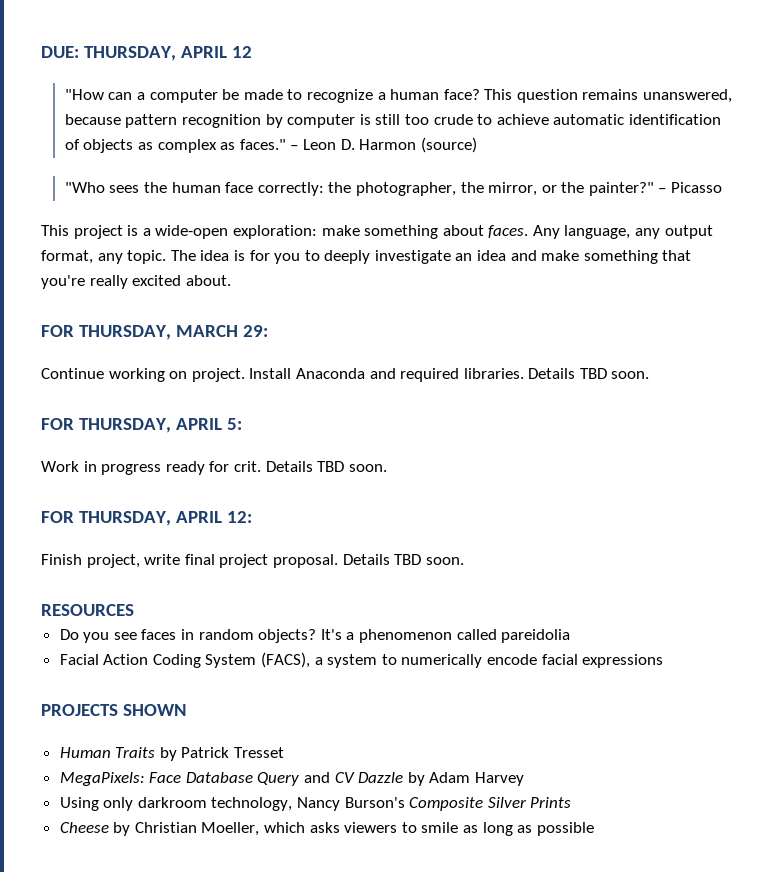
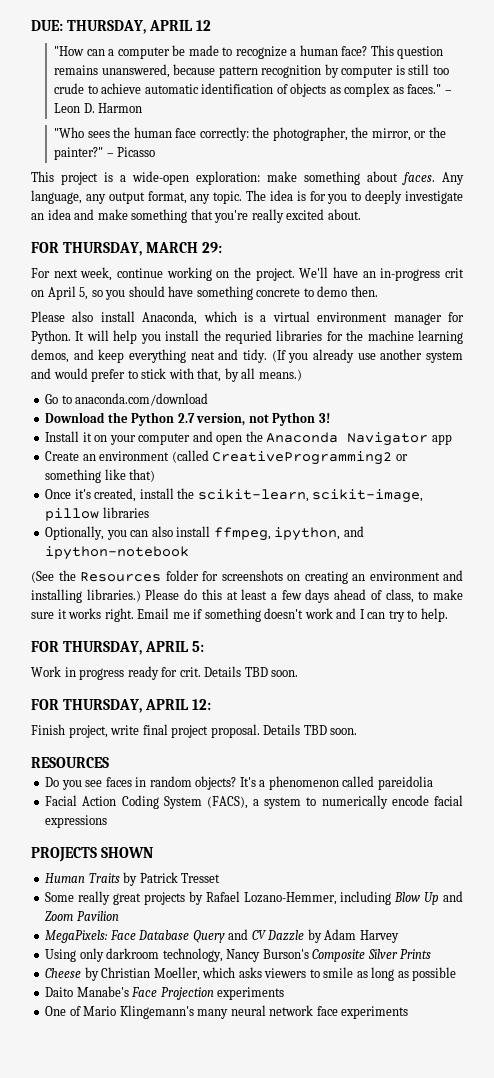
[420,137,477,153] (source) -> (143, 108) none
[41,368,650,382] Continue working on project. Install Anaconda and required libraries. Details TBD soon. -> [31,267,465,281] [31,286,378,300] [31,311,464,325] [31,330,464,344] [31,349,464,363] [31,368,302,382] [45,393,209,406] [45,412,330,426] [45,431,452,446] [45,450,408,465] [45,469,156,483] [45,488,424,503] [45,507,149,521] [45,526,364,541] [45,546,190,560] [31,570,463,584] [31,589,464,603] [31,608,448,622] For next week, continue working on the project. We'll have an in-progress crit on April 5, so you should have something concrete to demo then. // Please also install Anaconda, which is a virtual environment manager for Python. It will help you install the requried libraries for the machine learning demos, and keep everything neat and tidy. (If you already use another system and would prefer to stick with that, by all means.) // Go to anaconda.com/download // Download the Python 2.7 version, not Python 3! // Install it on your computer and open the Anaconda Navigator app // Create an environment (called CreativeProgramming2 or something like that) // Once it's created, install the scikit-learn, scikit-image, pillow libraries // Optionally, you can also install ffmpeg, ipython, and ipython-notebook // (See the Resources folder for screenshots on creating an environment and installing libraries.) Please do this at least a few days ahead of class, to make sure it works right. Email me if something doesn't work and I can try to help.
(285, 752) none -> [45,891,463,905] [45,911,119,921] // Some really great projects by Rafael Lozano-Hemmer, including Blow Up and Zoom Pavilion
(594, 829) none -> [45,986,285,1000] [45,1005,409,1019] // Daito Manabe's Face Projection experiments // One of Mario Klingemann's many neural network face experiments

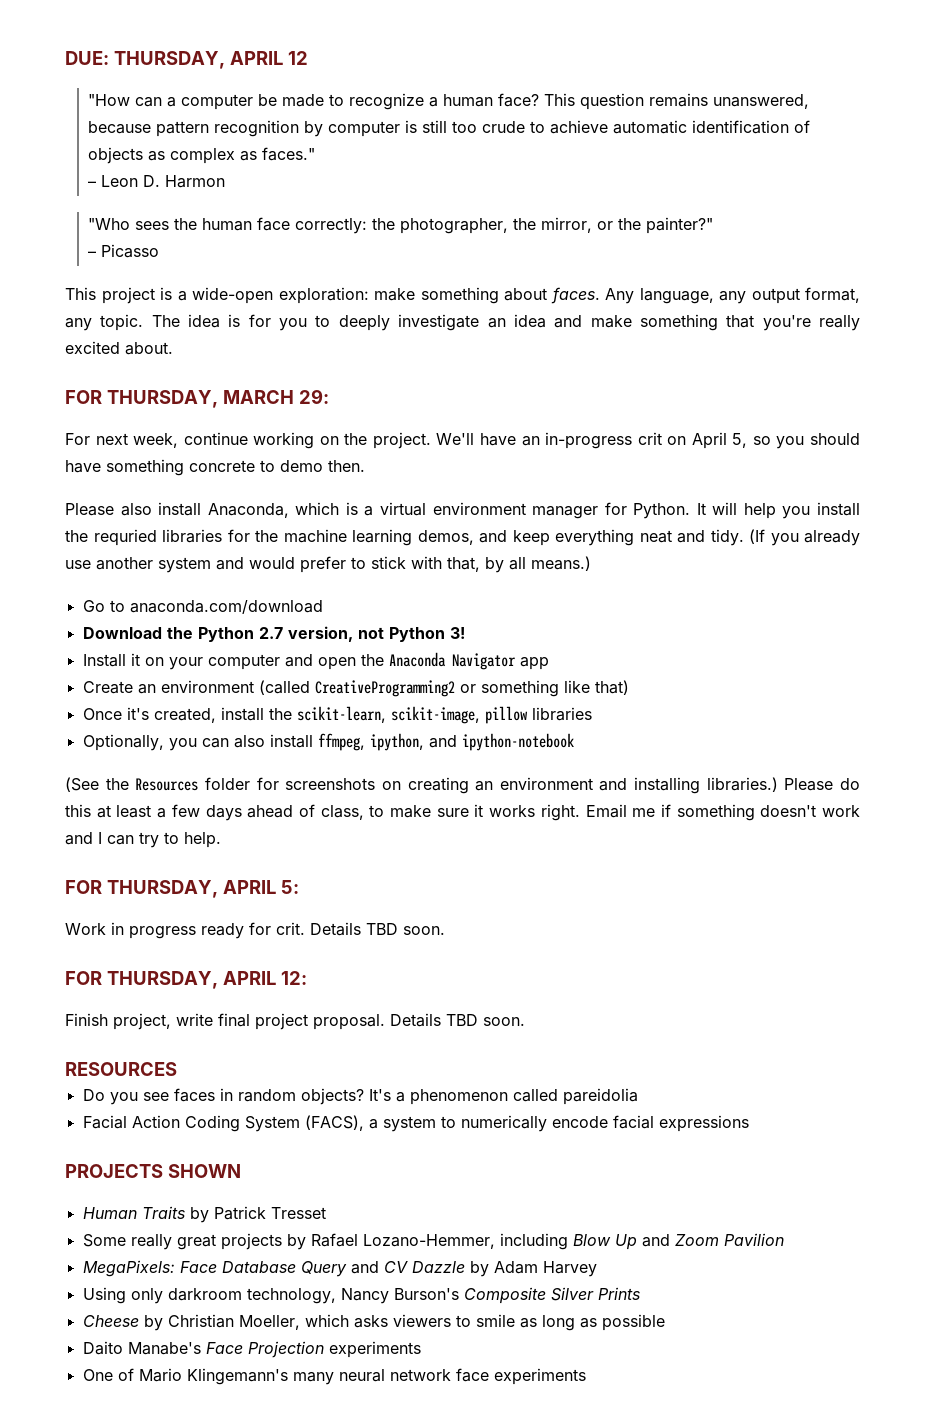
(442, 89) none -> (316, 154) //
(104, 153) none -> (714, 225) //

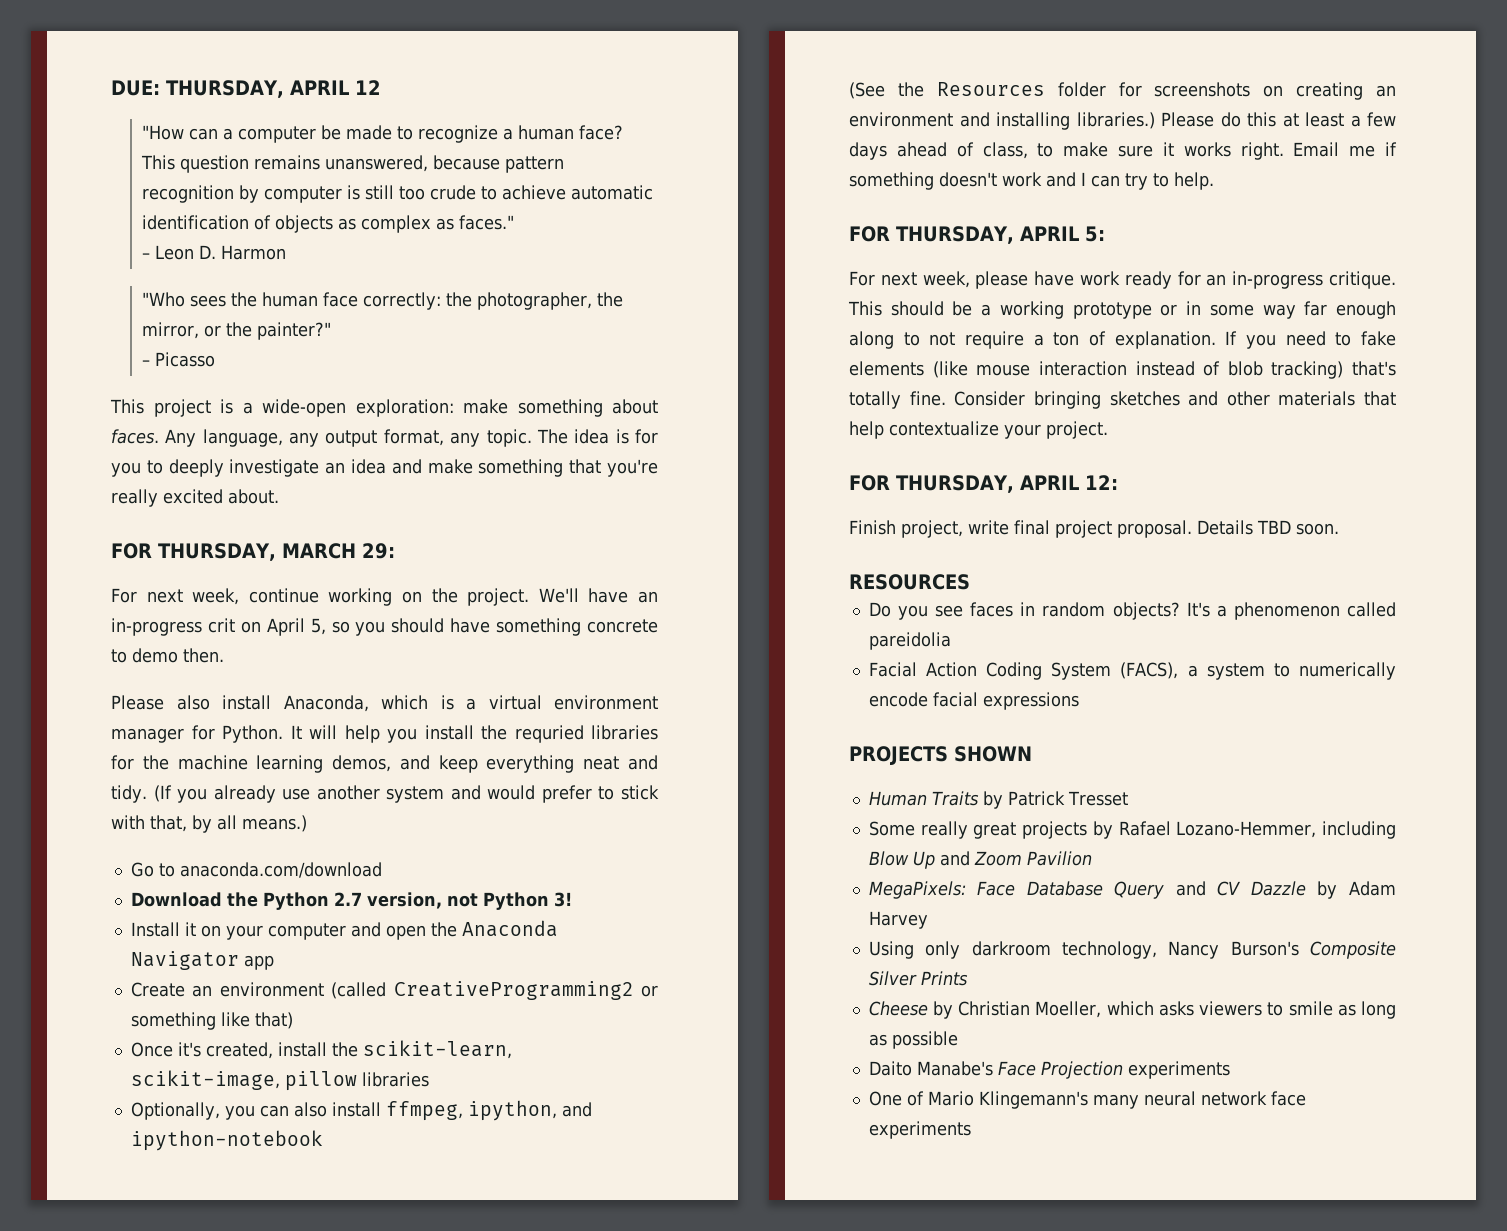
[65,922,445,939] Work in progress ready for crit. Details TBD soon. -> [849,271,1396,289] [848,301,1396,319] [849,331,1396,349] [849,361,1396,379] [849,391,1396,409] [849,421,1108,439] For next week, please have work ready for an in-progress critique. This should be a working prototype or in some way far enough along to not require a ton of explanation. If you need to fake elements (like mouse interaction instead of blob tracking) that's totally fine. Consider bringing sketches and other materials that help contextualize your project.

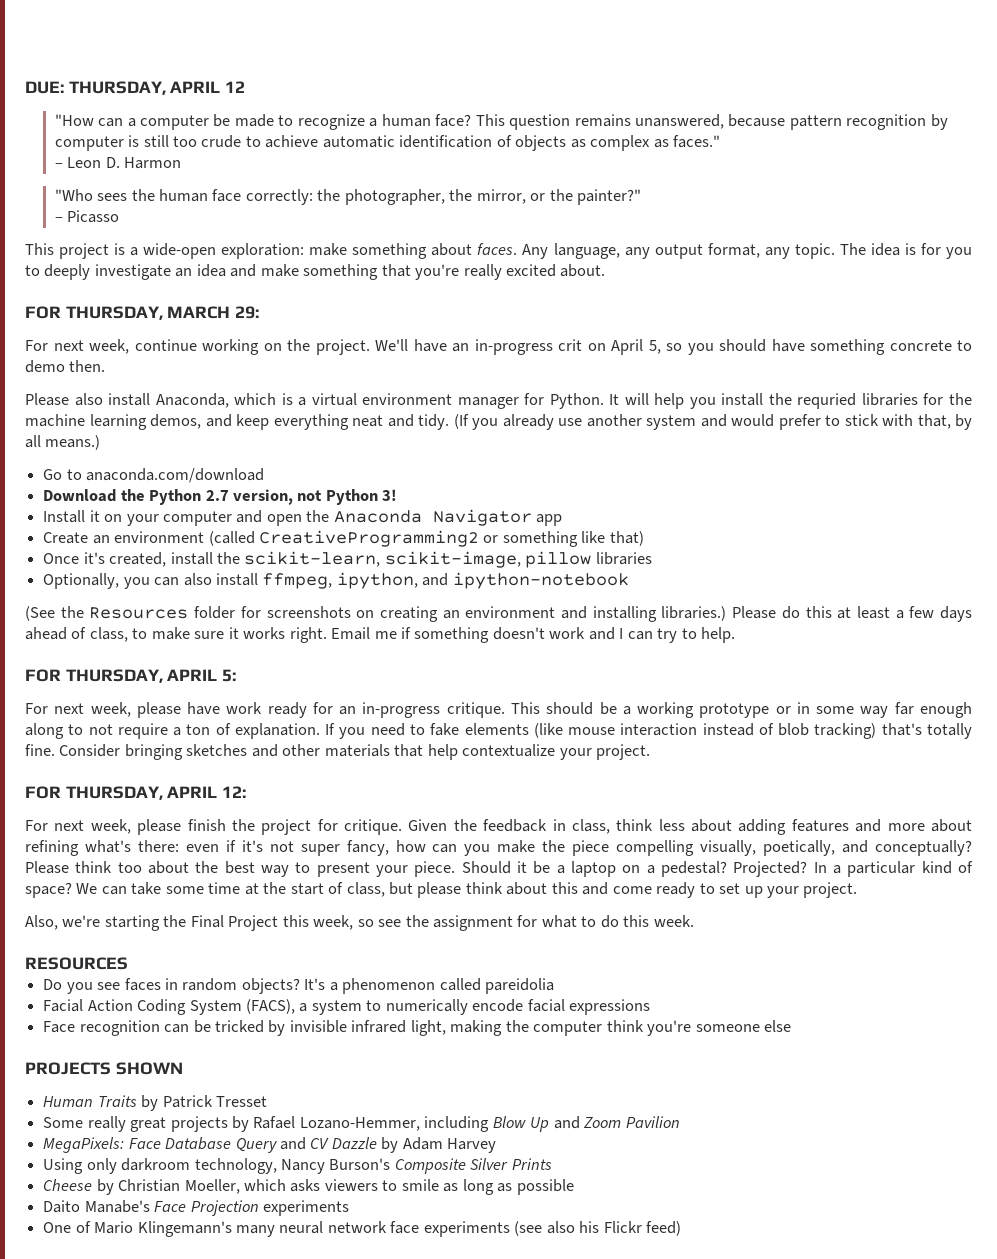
[849,520,1339,538] Finish project, write final project proposal. Details TBD soon. -> [25,819,973,835] [25,840,972,856] [25,861,974,877] [25,882,858,898] [25,915,694,931] For next week, please finish the project for critique. Given the feedback in class, think less about adding features and more about refining what's there: even if it's not super fancy, how can you make the piece compelling visually, poetically, and conceptually? Please think too about the best way to present your piece. Should it be a laptop on a pedestal? Projected? In a particular kind of space? We can take some time at the start of class, but please think about this and come ready to set up your project. // Also, we're starting the Final Project this week, so see the assignment for what to do this week.
(1079, 701) none -> [43,1020,791,1036] // Face recognition can be tricked by invisible infrared light, making the computer think you're someone else
(971, 1130) none -> [514,1221,682,1236] (see also his Flickr feed)

